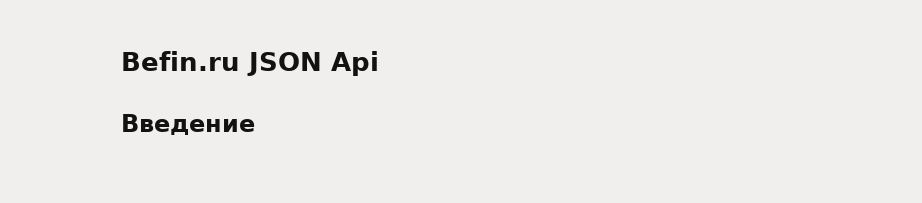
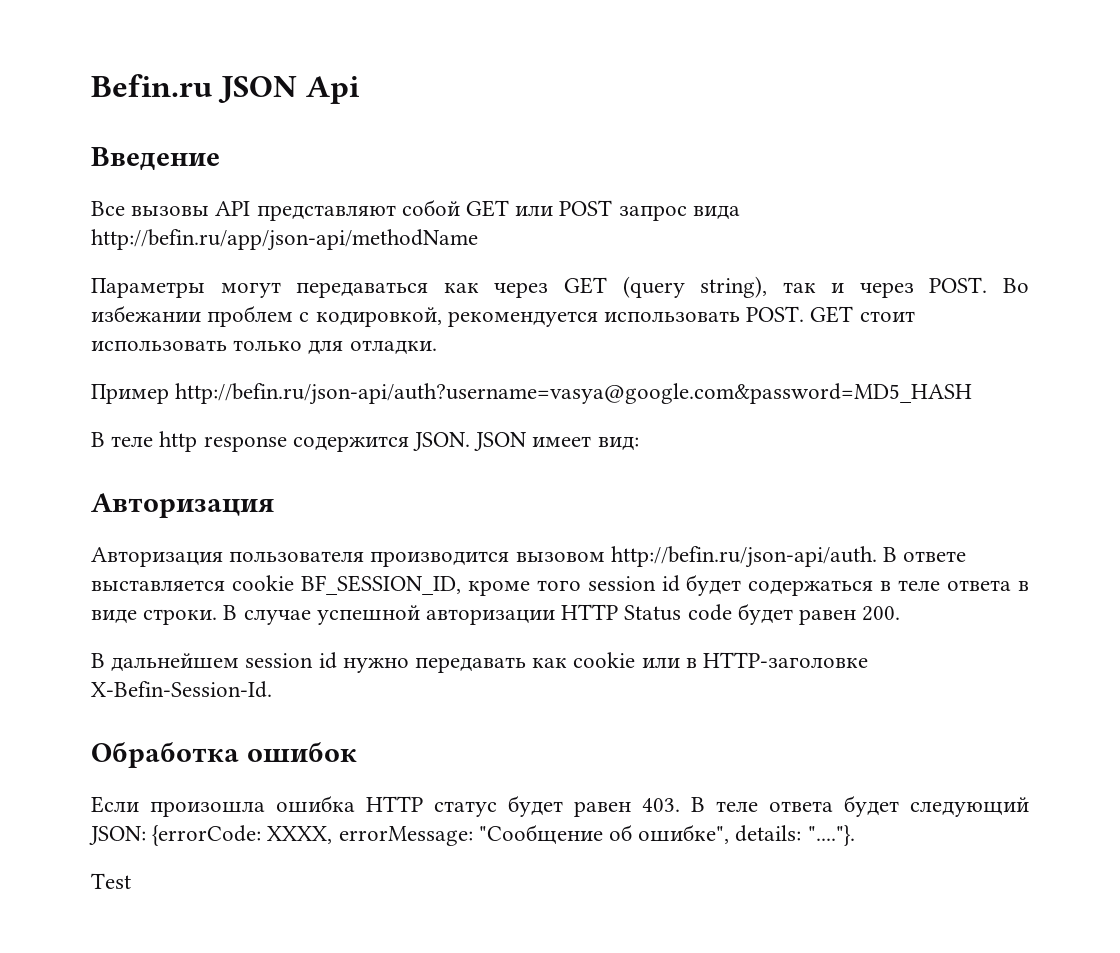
(255, 124) none -> [91,199,740,221] [91,229,478,251] [91,276,1029,298] [91,305,915,327] [91,340,437,355] [91,383,973,405] [91,431,639,452] [91,493,274,518] [91,546,967,568] [91,574,1029,596] [91,603,901,625] [91,652,869,673] [91,681,272,698] [91,742,357,768] [91,795,1029,817] [89,824,855,846] [91,873,131,889] // Все вызовы API представляют собой GET или POST запрос вида http://befin.ru/app/json-api/methodName // Параметры могут передаваться как через GET (query string), так и через POST. Во избежании проблем с кодировкой, рекомендуется использовать POST. GET стоит использовать только для отладки. // Пример http://befin.ru/json-api/auth?username=vasya@google.com&password=MD5_HASH // В теле http response содержится JSON. JSON имеет вид: // Авторизация // Авторизация пользователя производится вызовом http://befin.ru/json-api/auth. В ответе выставляется cookie BF_SESSION_ID, кроме того session id будет содержаться в теле ответа в виде строки. В случае успешной авторизации HTTP Status code будет равен 200. // В дальнейшем session id нужно передавать как cookie или в HTTP-заголовке X-Befin-Session-Id. // Обработка ошибок // Если произошла ошибка HTTP статус будет равен 403. В теле ответа будет следующий JSON: {errorCode: XXXX, errorMessage: "Сообщение об ошибке", details: "...."}. // Test

